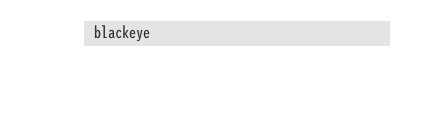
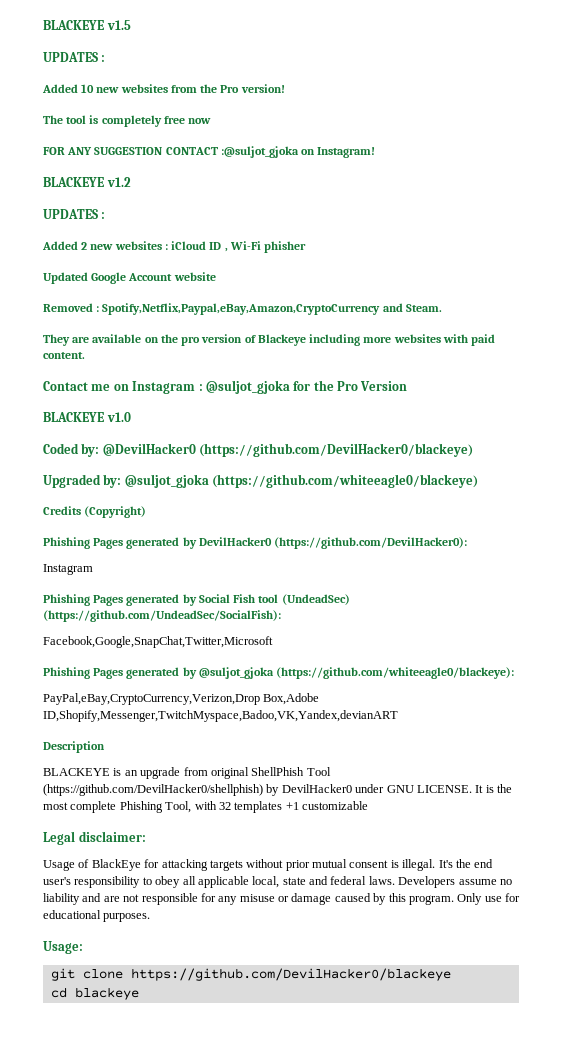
(93, 33) none -> [43,20,131,30] [43,52,106,62] [42,84,285,93] [43,115,212,127] [43,146,376,158] [43,177,131,187] [43,209,106,219] [42,241,307,253] [43,272,216,284] [43,303,442,315] [43,334,496,346] [43,352,85,359] [43,380,408,394] [43,412,131,422] [43,443,474,457] [43,474,479,488] [43,506,147,518] [43,537,468,549] [43,564,93,575] [43,594,350,606] [43,610,281,622] [43,636,273,648] [43,667,515,679] [43,693,320,705] [43,710,398,722] [43,741,105,753] [43,767,331,779] [43,784,512,796] [43,801,368,813] [43,831,146,845] [43,859,494,871] [43,876,512,888] [43,893,520,905] [43,910,151,922] [43,941,83,954] [50,968,451,981] [50,987,67,998] BLACKEYE v1.5 // UPDATES : // Added 10 new websites from the Pro version! // The tool is completely free now // FOR ANY SUGGESTION CONTACT :@suljot_gjoka on Instagram! // BLACKEYE v1.2 // UPDATES : // Added 2 new websites : iCloud ID , Wi-Fi phisher // Updated Google Account website // Removed : Spotify,Netflix,Paypal,eBay,Amazon,CryptoCurrency and Steam. // They are available on the pro version of Blackeye including more websites with paid content. // Contact me on Instagram : @suljot_gjoka for the Pro Version // BLACKEYE v1.0 // Coded by: @DevilHacker0 (https://github.com/DevilHacker0/blackeye) // Upgraded by: @suljot_gjoka (https://github.com/whiteeagle0/blackeye) // Credits (Copyright) // Phishing Pages generated by DevilHacker0 (https://github.com/DevilHacker0): // Instagram // Phishing Pages generated by Social Fish tool (UndeadSec) (https://github.com/UndeadSec/SocialFish): // Facebook,Google,SnapChat,Twitter,Microsoft // Phishing Pages generated by @suljot_gjoka (https://github.com/whiteeagle0/blackeye): // PayPal,eBay,CryptoCurrency,Verizon,Drop Box,Adobe ID,Shopify,Messenger,TwitchMyspace,Badoo,VK,Yandex,devianART // Description // BLACKEYE is an upgrade from original ShellPhish Tool (https://github.com/DevilHacker0/shellphish) by DevilHacker0 under GNU LICENSE. It is the most complete Phishing Tool, with 32 templates +1 customizable // Legal disclaimer: // Usage of BlackEye for attacking targets without prior mutual consent is illegal. It's the end user's responsibility to obey all applicable local, state and federal laws. Developers assume no liability and are not responsible for any misuse or damage caused by this program. Only use for educational purposes. // Usage: // git clone https://github.com/DevilHacker0/blackeye // cd

